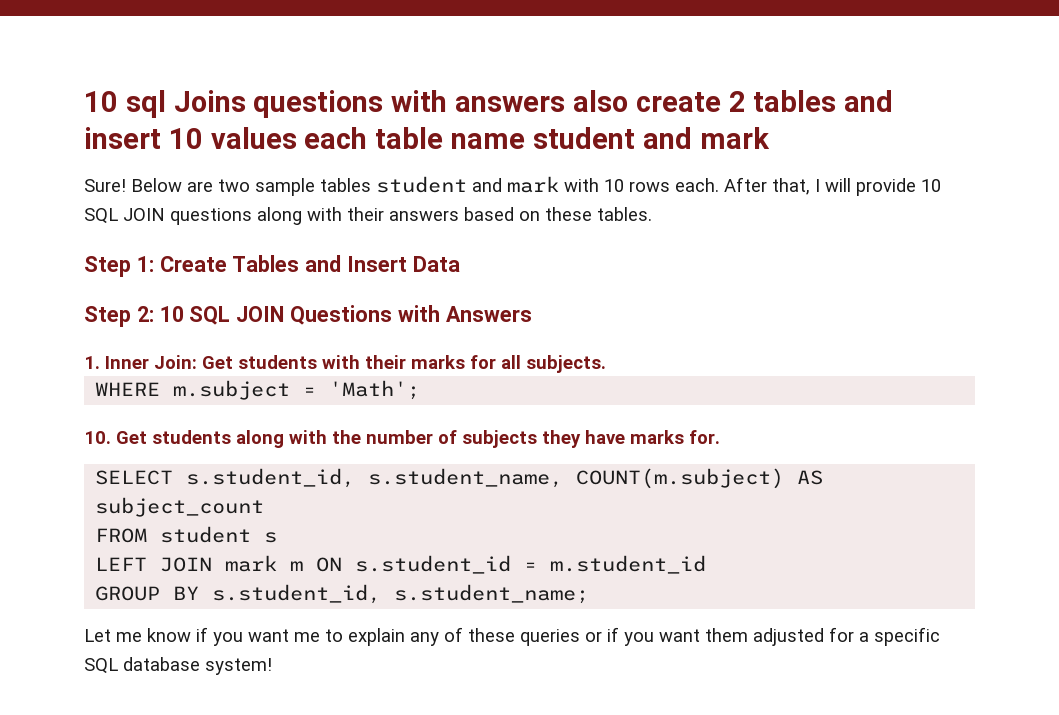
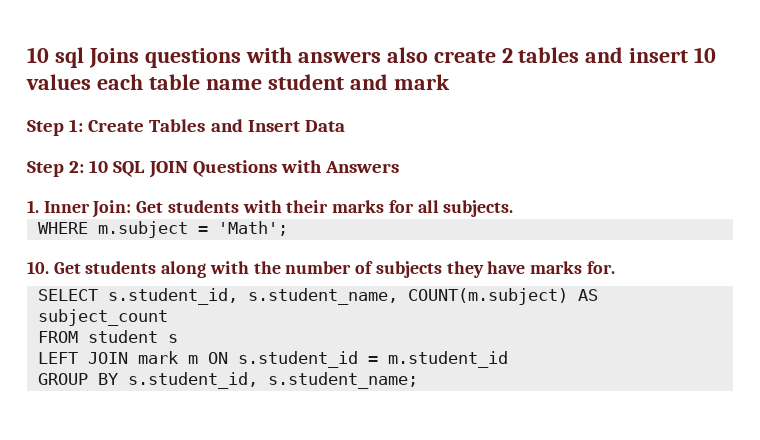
[84,176,941,196] [84,207,652,225] // Sure! Below are two sample tables student and mark with 10 rows each. After that, I will provide 10 SQL JOIN questions along with their answers based on these tables. -> (450, 82) none
[84,627,940,646] [84,657,272,675] // Let me know if you want me to explain any of these queries or if you want them adjusted for a specific SQL database system! -> (418, 380) none

